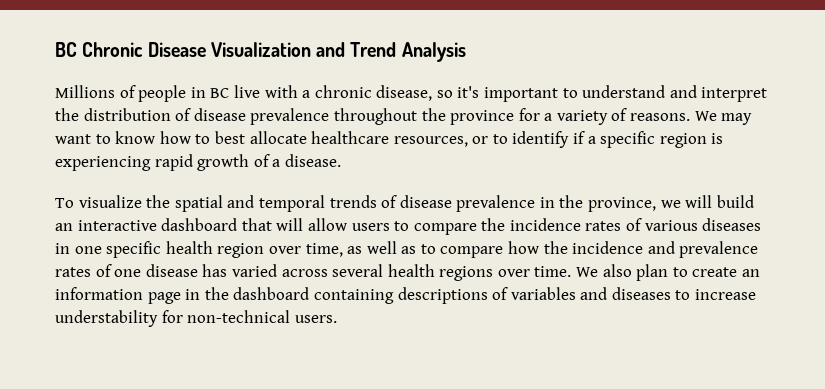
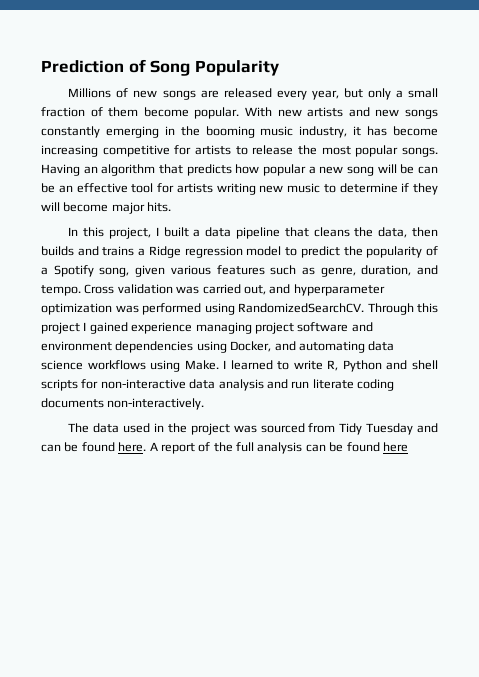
[55,42,466,62] [55,85,768,102] [55,108,753,125] [55,131,724,148] [55,154,341,171] [55,195,754,212] [55,218,762,235] [55,241,759,258] [55,264,761,281] [55,287,757,304] [55,310,337,327] BC Chronic Disease Visualization and Trend Analysis // Millions of people in BC live with a chronic disease, so it's important to understand and interpret the distribution of disease prevalence throughout the province for a variety of reasons. We may want to know how to best allocate healthcare resources, or to identify if a specific region is experiencing rapid growth of a disease. // To visualize the spatial and temporal trends of disease prevalence in the province, we will build an interactive dashboard that will allow users to compare the incidence rates of various diseases in one specific health region over time, as well as to compare how the incidence and prevalence rates of one disease has varied across several health regions over time. We also plan to create an information page in the dashboard containing descriptions of variables and diseases to increase understability for non-technical users. -> [41,59,279,76] [68,88,439,100] [41,107,439,119] [41,126,439,138] [41,145,438,157] [41,164,439,176] [41,183,438,195] [41,202,172,214] [68,227,439,239] [41,246,439,258] [41,265,438,277] [41,284,385,296] [41,303,438,315] [41,322,373,334] [41,341,395,353] [41,360,438,372] [41,379,394,391] [41,398,205,410] [68,423,439,435] [41,442,408,454] Prediction of Song Popularity // Millions of new songs are released every year, but only a small fraction of them become popular. With new artists and new songs constantly emerging in the booming music industry, it has become increasing competitive for artists to release the most popular songs. Having an algorithm that predicts how popular a new song will be can be an effective tool for artists writing new music to determine if they will become major hits. // In this project, I built a data pipeline that cleans the data, then builds and trains a Ridge regression model to predict the popularity of a Spotify song, given various features such as genre, duration, and tempo. Cross validation was carried out, and hyperparameter optimization was performed using RandomizedSearchCV. Through this project I gained experience managing project software and environment dependencies using Docker, and automating data science workflows using Make. I learned to write R, Python and shell scripts for non-interactive data analysis and run literate coding documents non-interactively. // The data used in the project was sourced from Tidy Tuesday and can be found here. A report of the full analysis can be found here

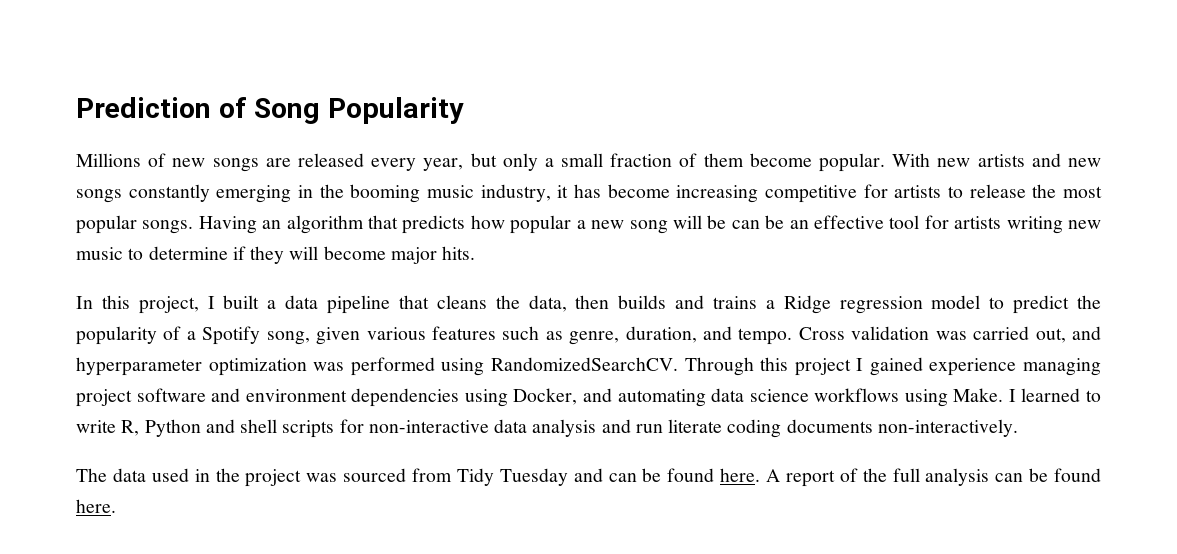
[382,442,408,452] here -> [76,499,116,513] here.

